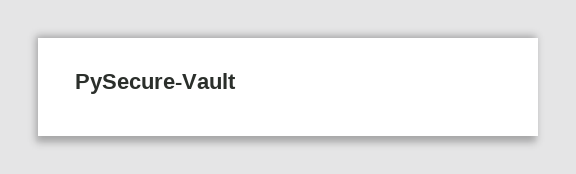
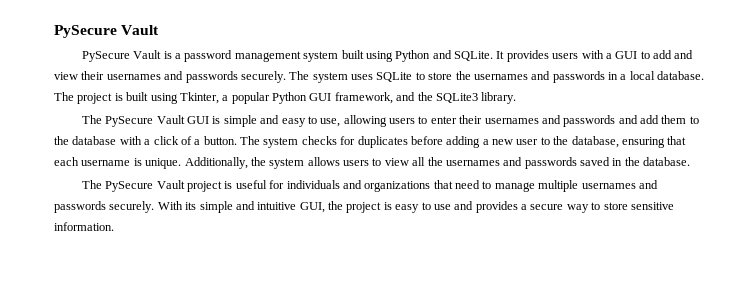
[75,73,236,94] PySecure-Vault -> [54,25,160,38] [81,50,694,62] [54,71,705,83] [54,92,517,104] [81,115,699,127] [54,136,687,148] [54,157,691,169] [81,180,658,192] [54,201,674,213] [54,222,114,231] PySecure Vault // PySecure Vault is a password management system built using Python and SQLite. It provides users with a GUI to add and view their usernames and passwords securely. The system uses SQLite to store the usernames and passwords in a local database. The project is built using Tkinter, a popular Python GUI framework, and the SQLite3 library. // The PySecure Vault GUI is simple and easy to use, allowing users to enter their usernames and passwords and add them to the database with a click of a button. The system checks for duplicates before adding a new user to the database, ensuring that each username is unique. Additionally, the system allows users to view all the usernames and passwords saved in the database. // The PySecure Vault project is useful for individuals and organizations that need to manage multiple usernames and passwords securely. With its simple and intuitive GUI, the project is easy to use and provides a secure way to store sensitive information.

